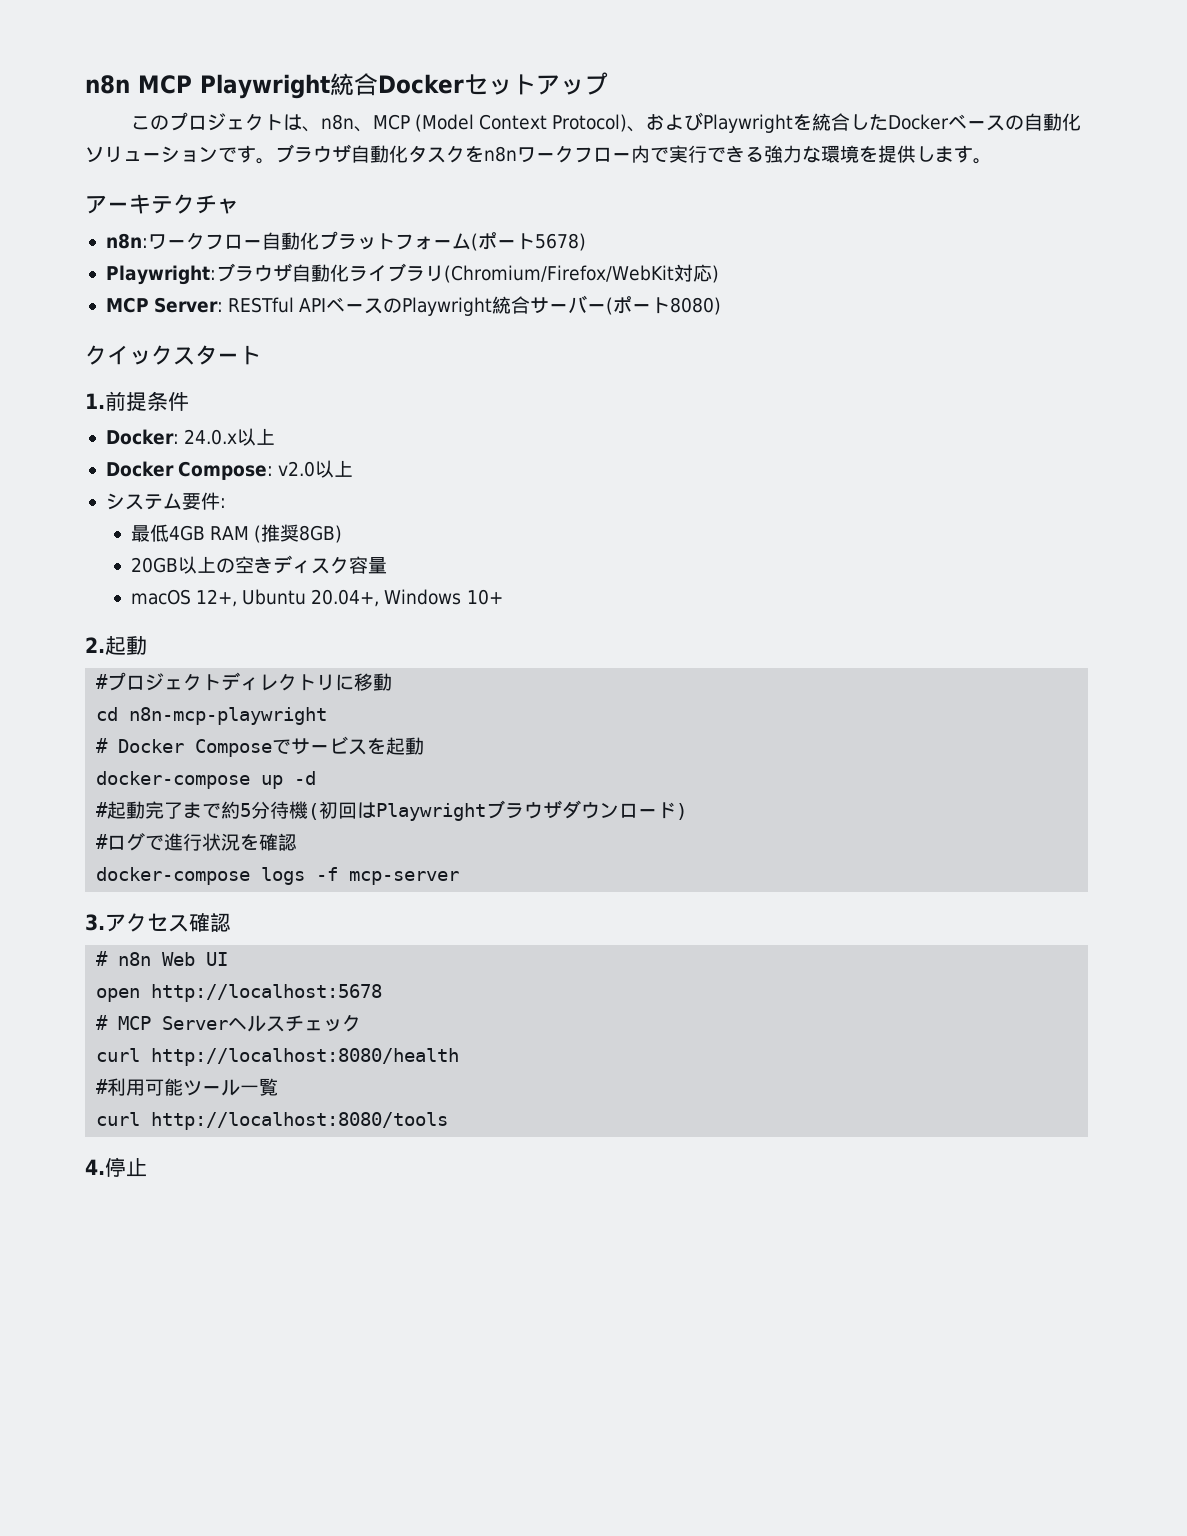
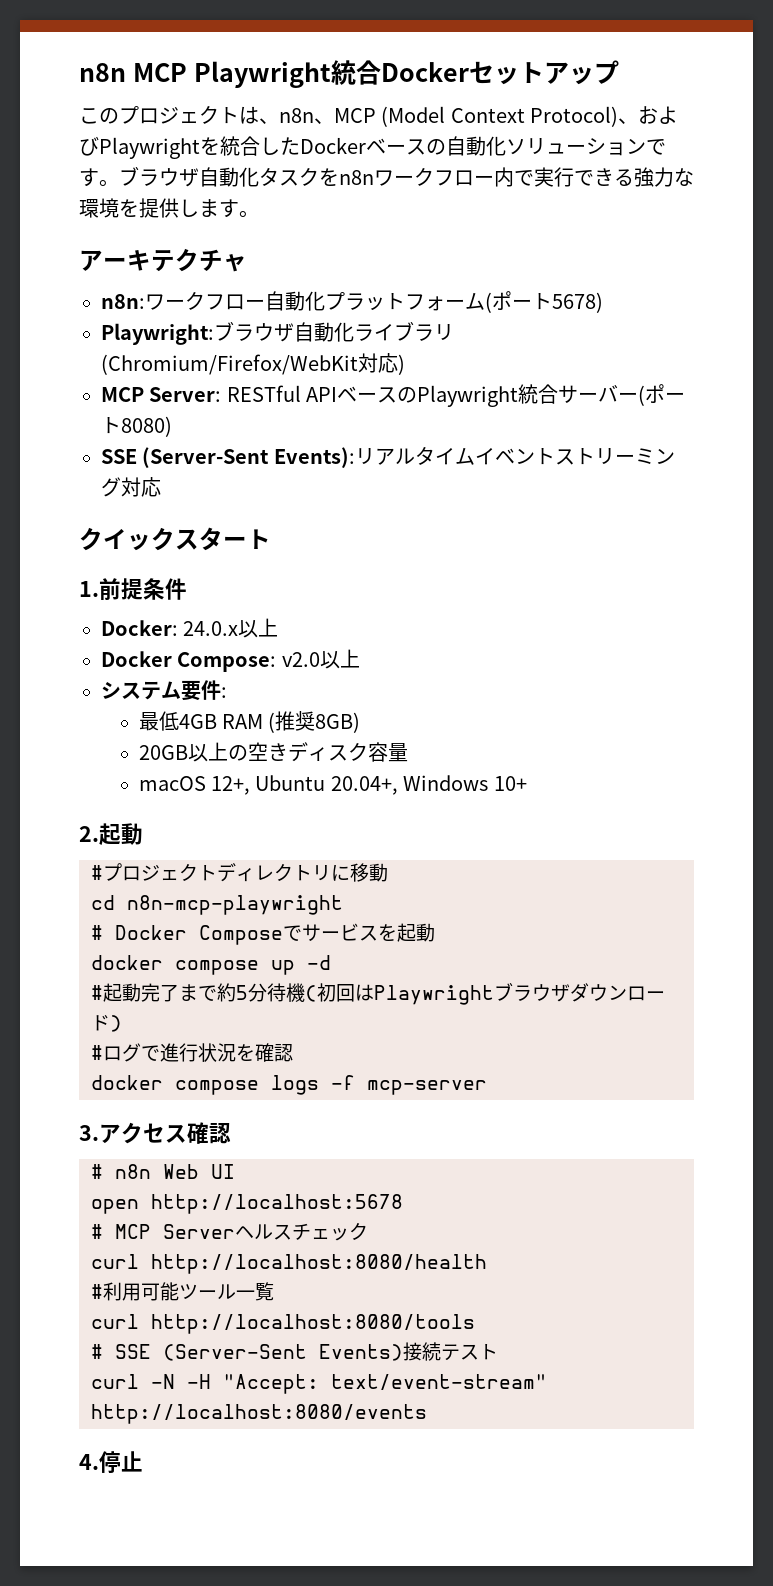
(722, 306) none -> [101,446,675,468] [101,477,161,497] // SSE (Server-Sent Events):リアルタイムイベントストリーミング対応
[96,771,251,789] docker-compose -> [91,955,259,975] docker compose
[96,867,251,885] docker-compose -> [91,1075,259,1095] docker compose
(449, 1121) none -> [91,1342,498,1361] [91,1374,547,1394] [91,1404,427,1424] // # SSE (Server-Sent Events)接続テスト // curl -N -H "Accept: text/event-stream" http://localhost:8080/events

